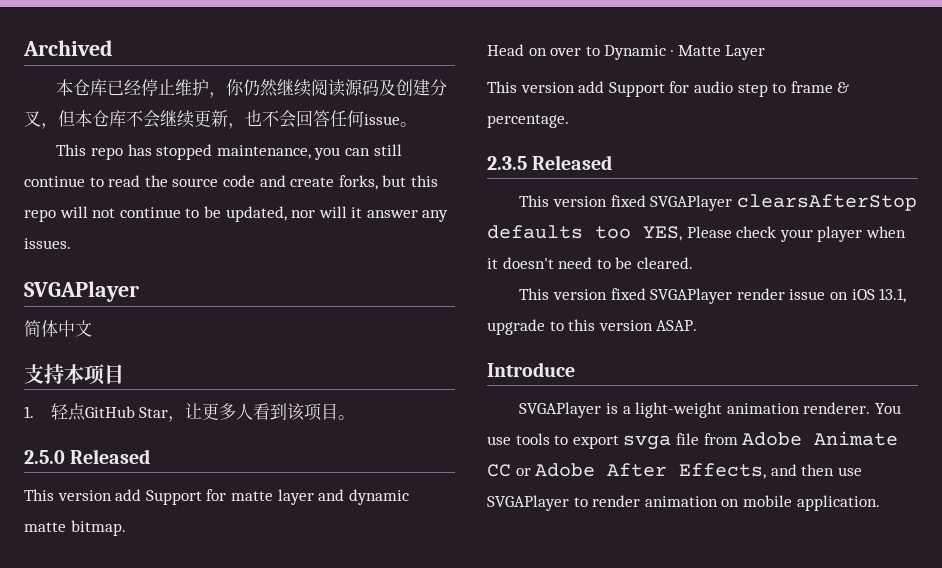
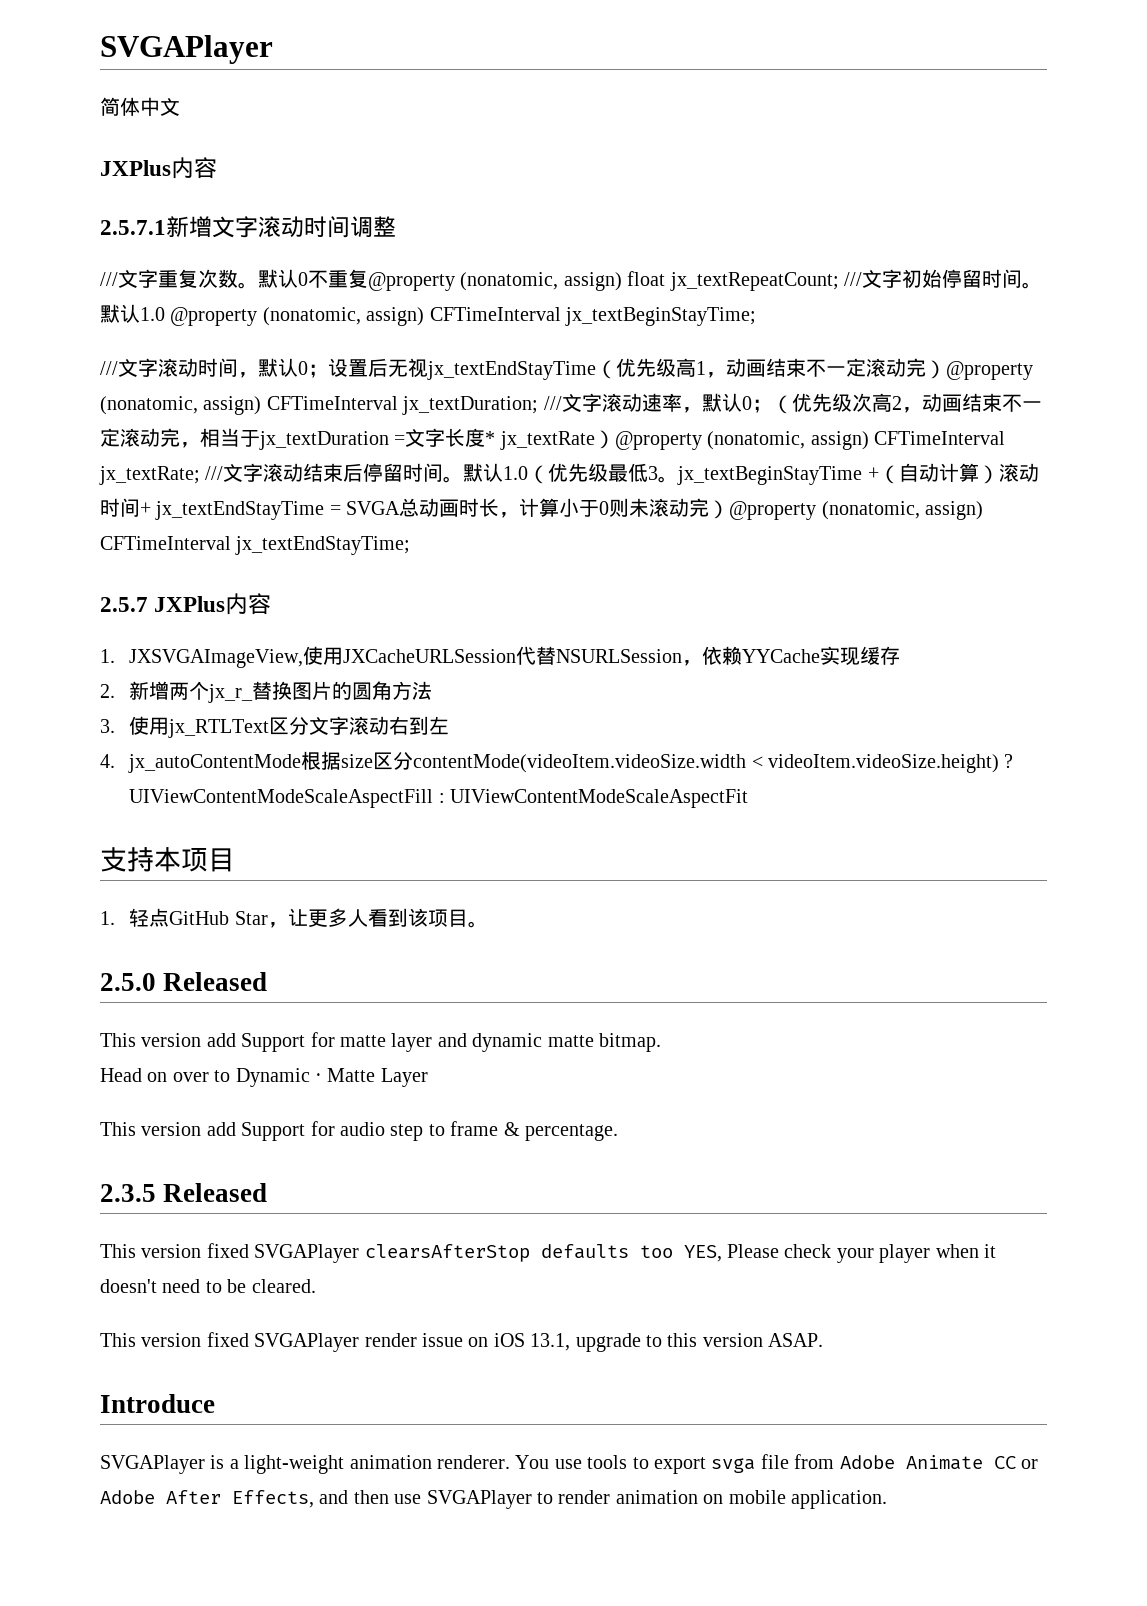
[23,40,113,56] [56,79,448,98] [24,110,417,129] [56,144,402,160] [24,175,438,190] [24,206,449,222] [24,238,71,249] [24,281,139,302] [24,320,92,337] Archived // 本仓库已经停止维护，你仍然继续阅读源码及创建分叉，但本仓库不会继续更新，也不会回答任何issue。 // This repo has stopped maintenance, you can still continue to read the source code and create forks, but this repo will not continue to be updated, nor will it answer any issues. // SVGAPlayer // 简体中文 -> [100,35,273,64] [100,97,180,116] [100,157,217,179] [100,216,396,238] [100,269,1042,291] [100,304,756,326] [100,358,1033,380] [100,393,1042,415] [100,428,1005,450] [99,463,1039,485] [100,498,983,520] [100,536,411,555] [100,593,272,615] [100,646,901,668] [100,681,433,703] [100,716,450,738] [100,751,1014,773] [129,789,748,808] SVGAPlayer // 简体中文 // JXPlus内容 // 2.5.7.1新增文字滚动时间调整 // ///文字重复次数。默认0不重复@property (nonatomic, assign) float jx_textRepeatCount; ///文字初始停留时间。默认1.0 @property (nonatomic, assign) CFTimeInterval jx_textBeginStayTime; // ///文字滚动时间，默认0；设置后无视jx_textEndStayTime（优先级高1，动画结束不一定滚动完）@property (nonatomic, assign) CFTimeInterval jx_textDuration; ///文字滚动速率，默认0；（优先级次高2，动画结束不一定滚动完，相当于jx_textDuration =文字长度* jx_textRate）@property (nonatomic, assign) CFTimeInterval jx_textRate; ///文字滚动结束后停留时间。默认1.0（优先级最低3。jx_textBeginStayTime +（自动计算）滚动时间+ jx_textEndStayTime = SVGA总动画时长，计算小于0则未滚动完）@property (nonatomic, assign) CFTimeInterval jx_textEndStayTime; // 2.5.7 JXPlus内容 // 1. JXSVGAImageView,使用JXCacheURLSession代替NSURLSession，依赖YYCache实现缓存 // 2.新增两个jx_r_替换图片的圆角方法 // 3.使用jx_RTLText区分文字滚动右到左 // 4. jx_autoContentMode根据size区分contentMode(videoItem.videoSize.width < videoItem.videoSize.height) ? UIViewContentModeScaleAspectFill : UIViewContentModeScaleAspectFit

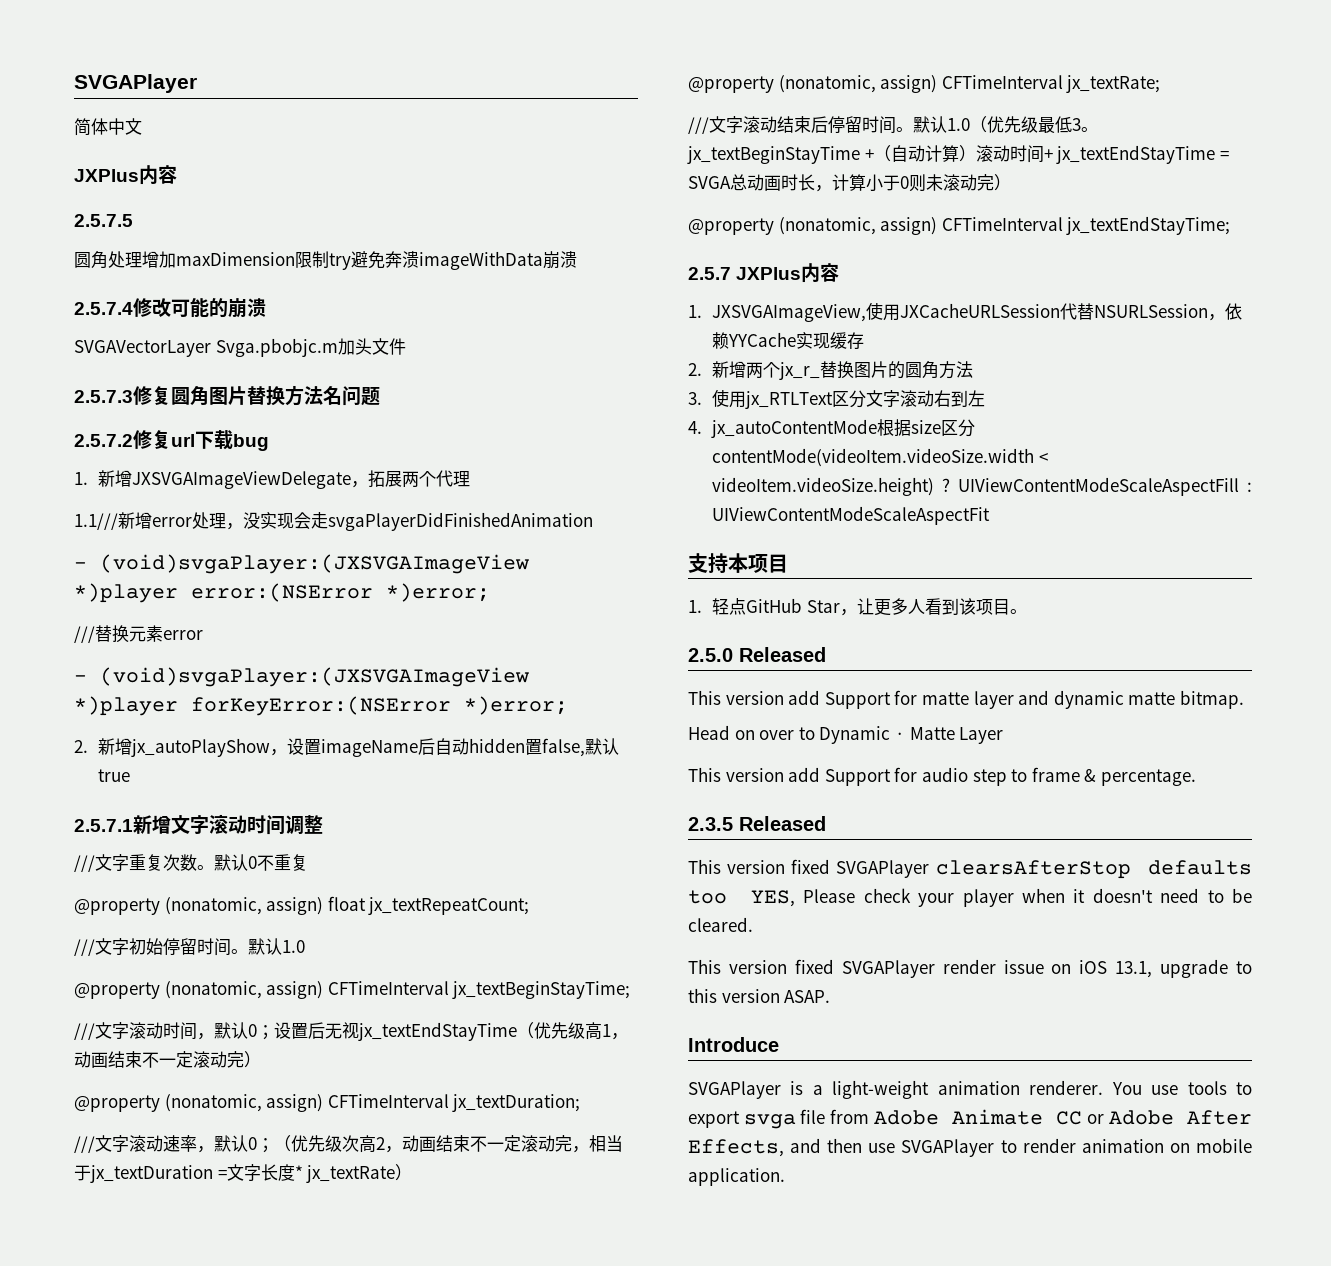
(217, 168) none -> [74,214,133,227] [74,251,577,270] [74,298,266,318] [74,338,406,357] [74,385,380,406] [74,430,269,451] [74,470,471,489] [74,512,593,531] [74,554,529,574] [74,583,490,603] [74,625,203,643] [74,667,529,687] [74,696,568,716] [74,738,620,757] [98,769,131,782] // 2.5.7.5 // 圆角处理增加maxDimension限制try避免奔溃imageWithData崩溃 // 2.5.7.4修改可能的崩溃 // SVGAVectorLayer Svga.pbobjc.m加头文件 // 2.5.7.3修复圆角图片替换方法名问题 // 2.5.7.2修复url下载bug // 1.新增JXSVGAImageViewDelegate，拓展两个代理 // 1.1///新增error处理，没实现会走svgaPlayerDidFinishedAnimation // - (void)svgaPlayer:(JXSVGAImageView *)player error:(NSError *)error; // ///替换元素error // - (void)svgaPlayer:(JXSVGAImageView *)player forKeyError:(NSError *)error; // 2.新增jx_autoPlayShow，设置imageName后自动hidden置false,默认true
(368, 278) none -> (308, 862) //
(839, 281) none -> (530, 906) //
(165, 314) none -> (305, 946) //
(946, 369) none -> (261, 1059) //
(539, 405) none -> (581, 1103) //
(615, 439) none -> (413, 1172) //
(200, 475) none -> (1161, 84) //
(730, 509) none -> (1011, 182) //

